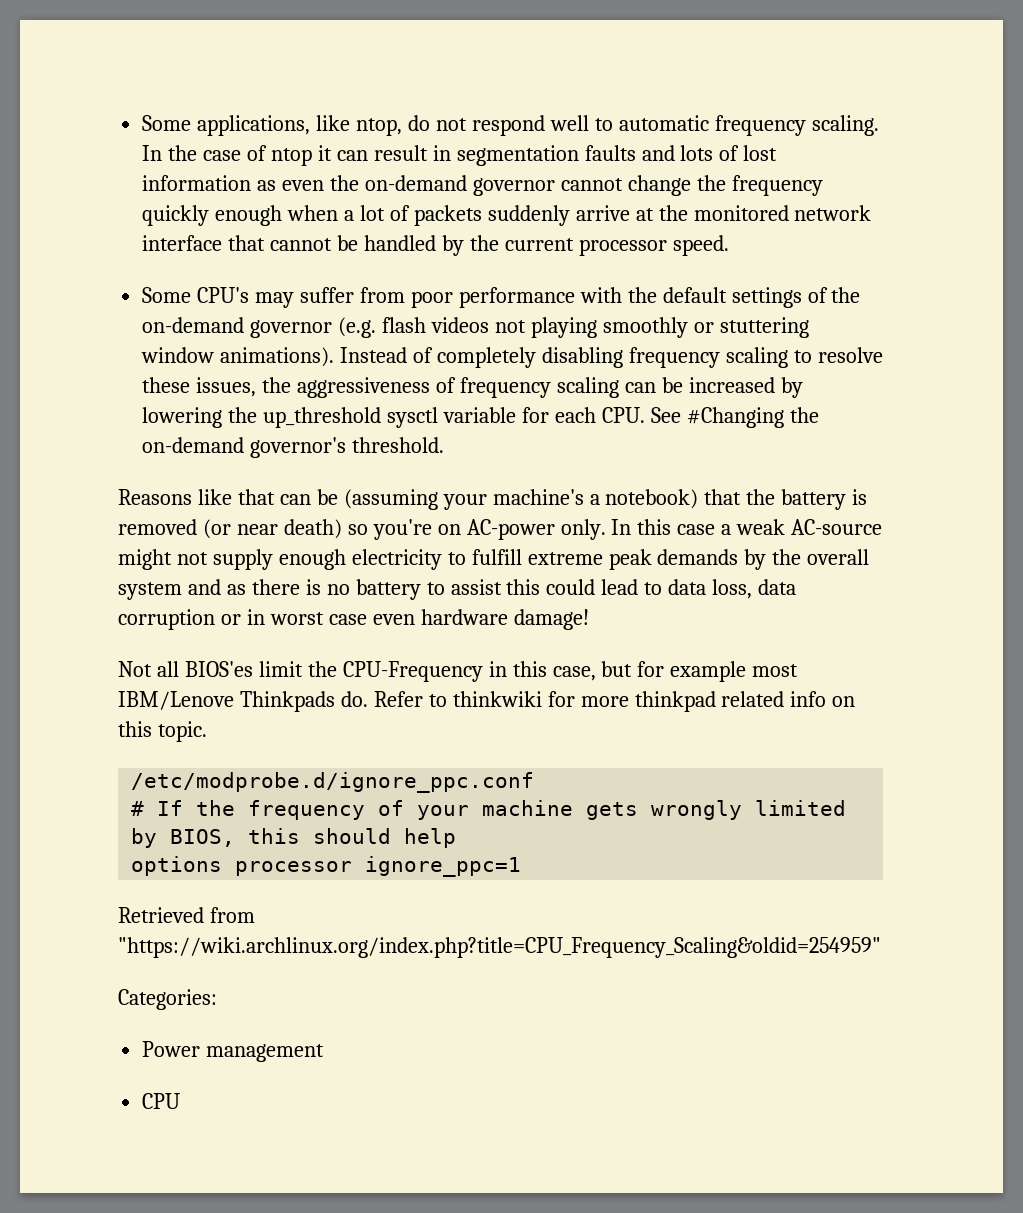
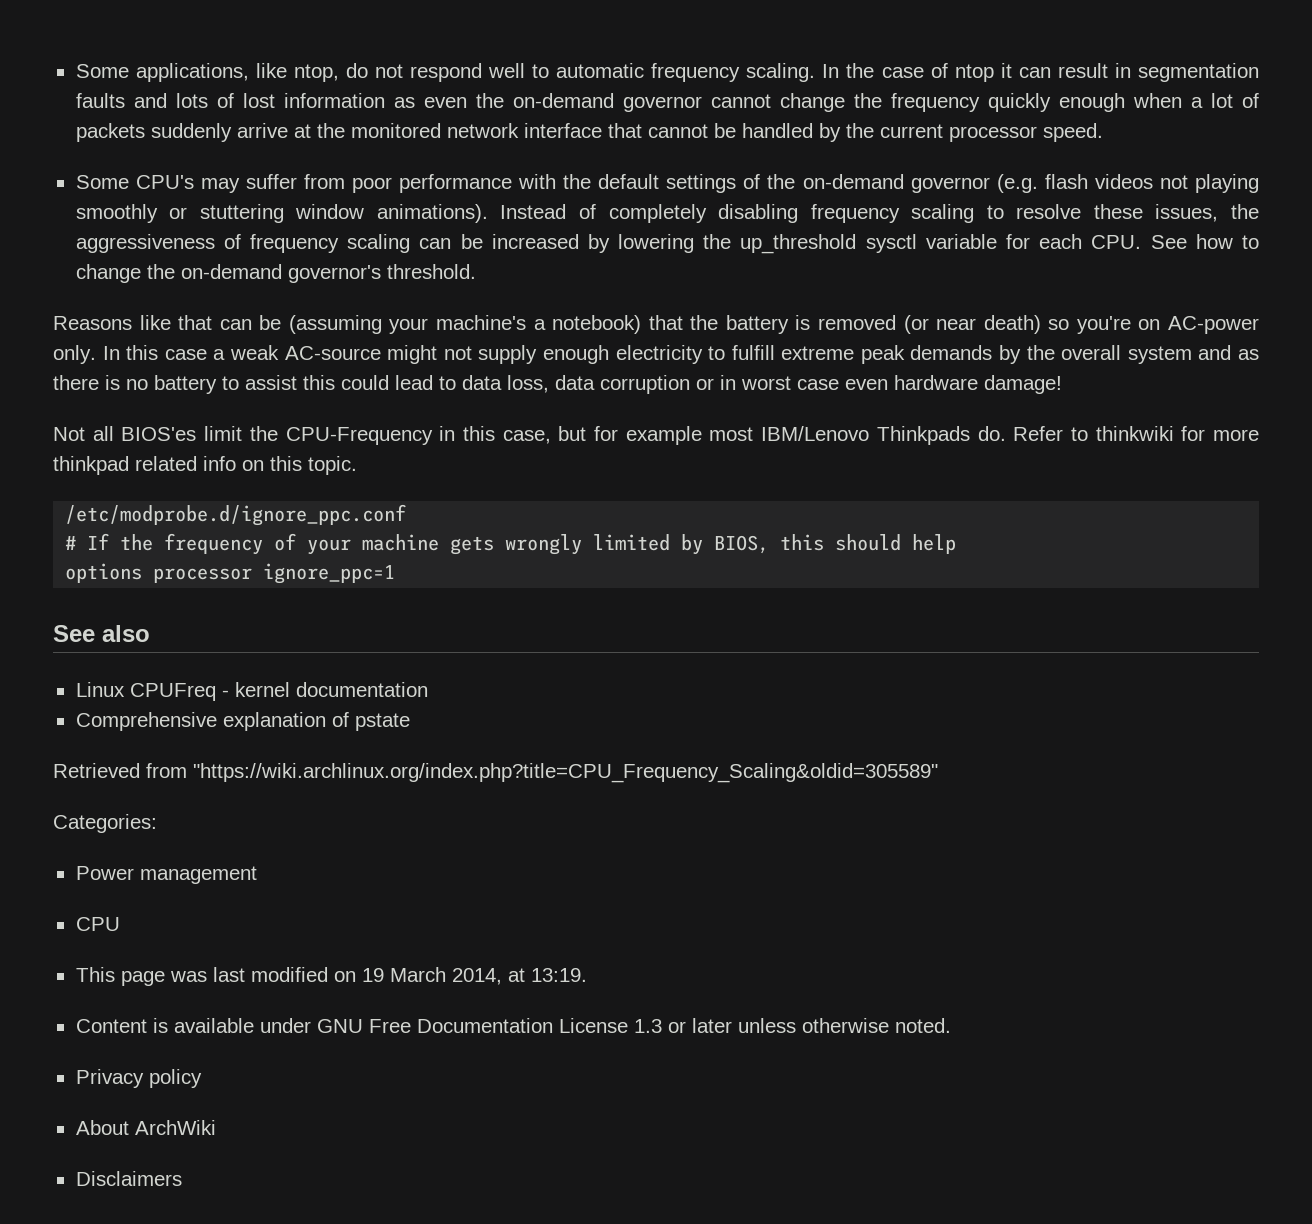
[686,407,784,428] #Changing -> [1195,234,1260,249] [75,264,141,283] how to change
[118,691,234,710] IBM/Lenove -> [761,426,870,441] IBM/Lenovo
(522, 866) none -> [53,625,150,642] [75,682,428,701] [75,712,410,731] // See also // Linux CPUFreq - kernel documentation // Comprehensive explanation of pstate
[118,937,881,958] "https://wiki.archlinux.org/index.php?title=CPU_Frequency_Scaling&oldid=254959" -> [193,763,938,783] "https://wiki.archlinux.org/index.php?title=CPU_Frequency_Scaling&oldid=305589"
(181, 1101) none -> [75,967,587,986] [75,1018,951,1033] [75,1069,202,1088] [75,1120,216,1135] [75,1171,182,1186] // This page was last modified on 19 March 2014, at 13:19. // Content is available under GNU Free Documentation License 1.3 or later unless otherwise noted. // Privacy policy // About ArchWiki // Disclaimers

